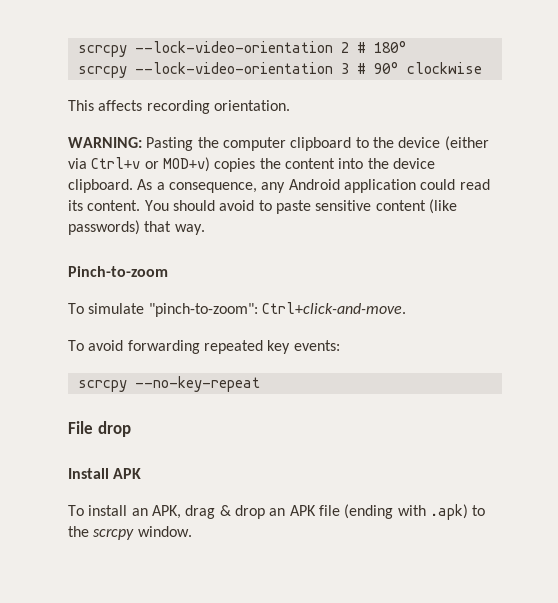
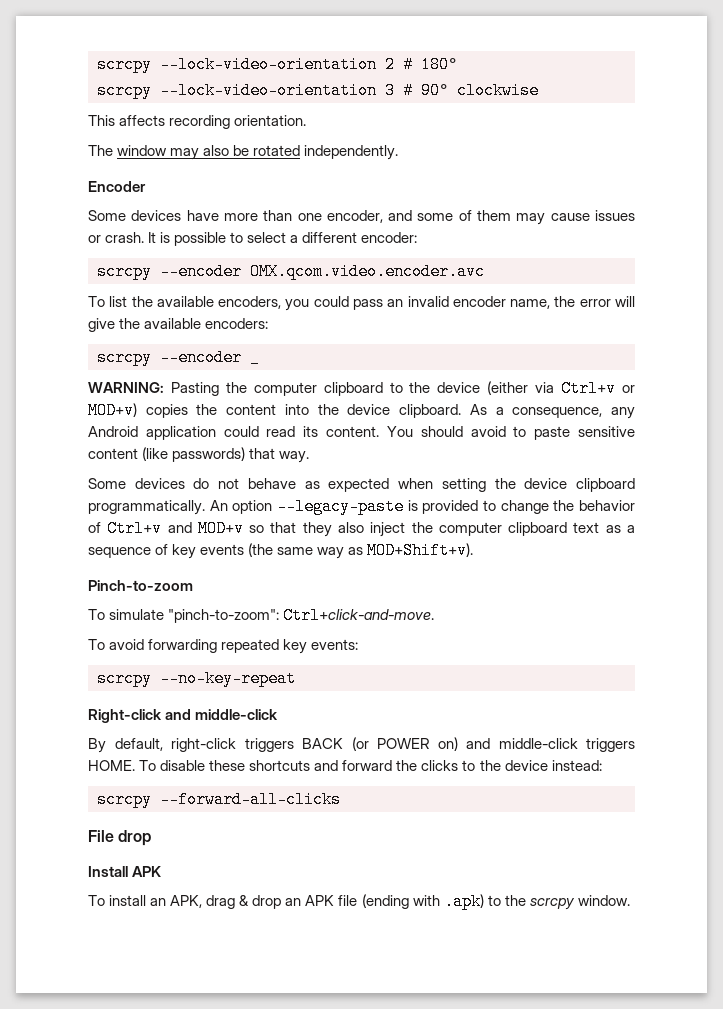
(290, 105) none -> [88,145,399,160] [88,181,146,192] [88,210,636,225] [88,232,418,246] [97,263,485,280] [88,296,635,311] [88,318,269,332] [97,349,260,366] // The window may also be rotated independently. // Encoder // Some devices have more than one encoder, and some of them may cause issues or crash. It is possible to select a different encoder: // scrcpy --encoder OMX.qcom.video.encoder.avc // To list the available encoders, you could pass an invalid encoder name, the error will give the available encoders: // scrcpy --encoder _
(205, 229) none -> [88,478,636,492] [88,498,636,515] [88,520,635,537] [88,542,474,559] // Some devices do not behave as expected when setting the device clipboard programmatically. An option --legacy-paste is provided to change the behavior of Ctrl+v and MOD+v so that they also inject the computer clipboard text as a sequence of key events (the same way as MOD+Shift+v).
(260, 384) none -> [88,709,279,723] [88,737,635,753] [88,760,602,771] [97,791,341,808] // Right-click and middle-click // By default, right-click triggers BACK (or POWER on) and middle-click triggers HOME. To disable these shortcuts and forward the clicks to the device instead: // scrcpy --forward-all-clicks

